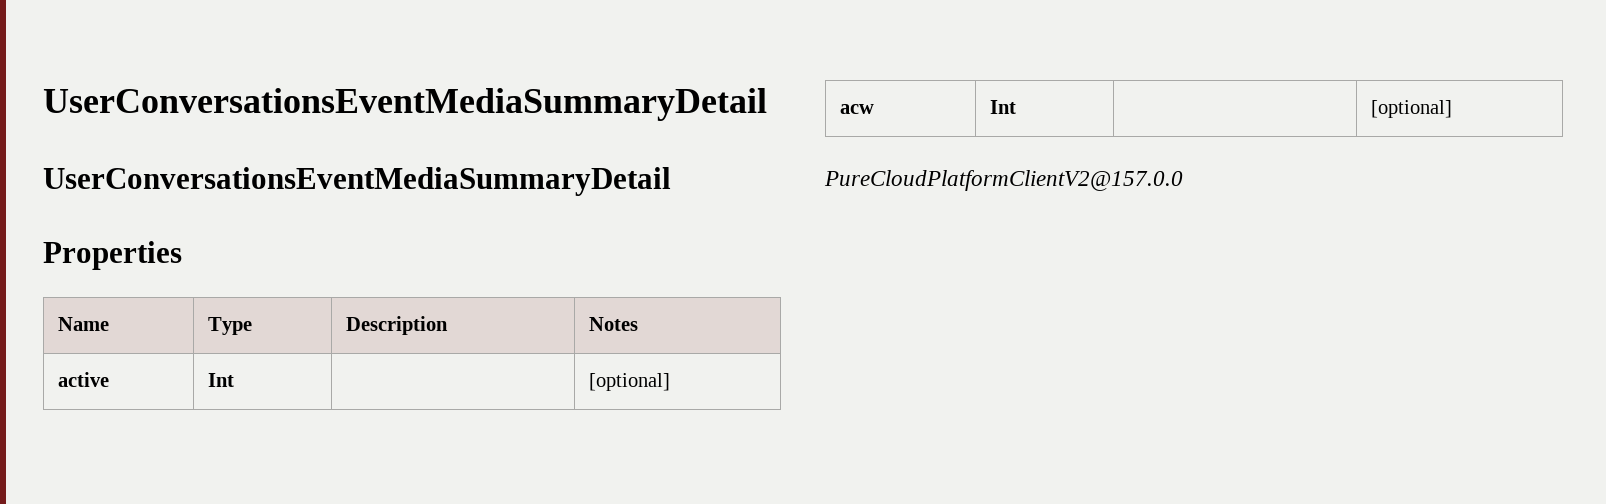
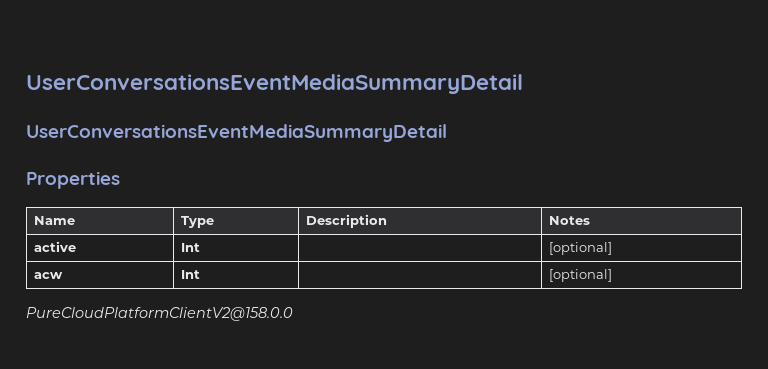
[824,170,1183,191] PureCloudPlatformClientV2@157.0.0 -> [26,307,293,321] PureCloudPlatformClientV2@158.0.0

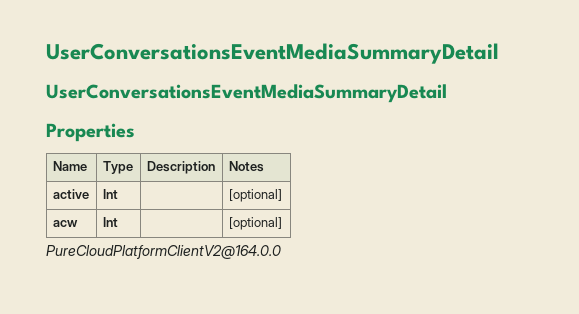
[26,307,293,321] PureCloudPlatformClientV2@158.0.0 -> [46,245,282,259] PureCloudPlatformClientV2@164.0.0

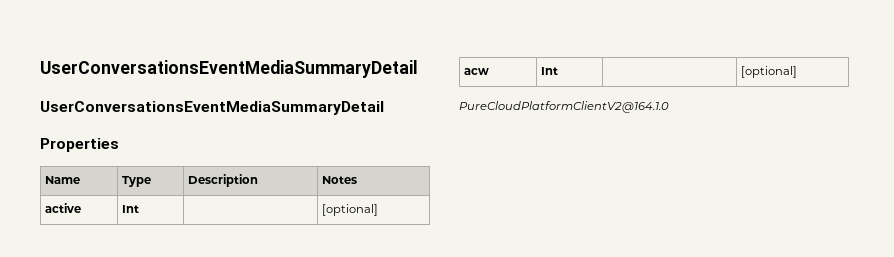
[46,245,282,259] PureCloudPlatformClientV2@164.0.0 -> [459,101,669,113] PureCloudPlatformClientV2@164.1.0

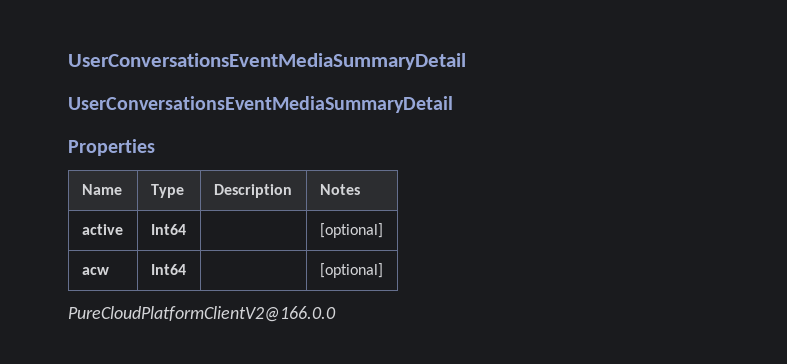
[121,205,139,213] Int -> [150,224,186,235] Int64
[540,67,558,75] [740,66,797,78] [459,101,669,113] Int | | [optional] // PureCloudPlatformClientV2@164.1.0 -> [150,264,186,275] [319,263,383,278] [68,306,336,322] Int64 | | [optional] // PureCloudPlatformClientV2@166.0.0

